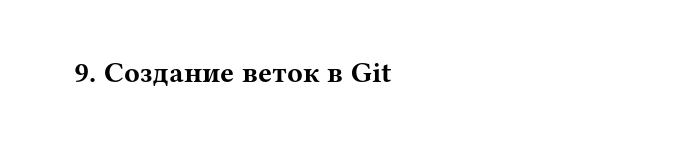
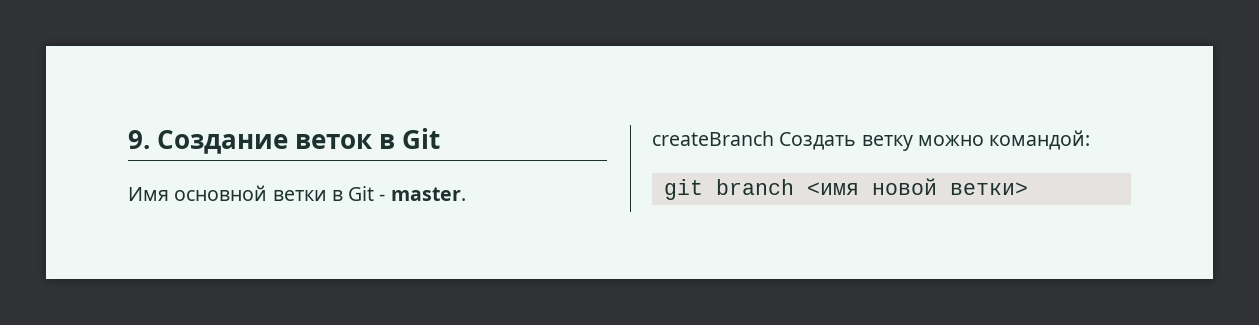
(392, 72) none -> [128,185,466,201] [652,130,1091,151] [663,178,1028,200] // Имя основной ветки в Git - master. // createBranch Создать ветку можно командой: // git branch <имя новой ветки>

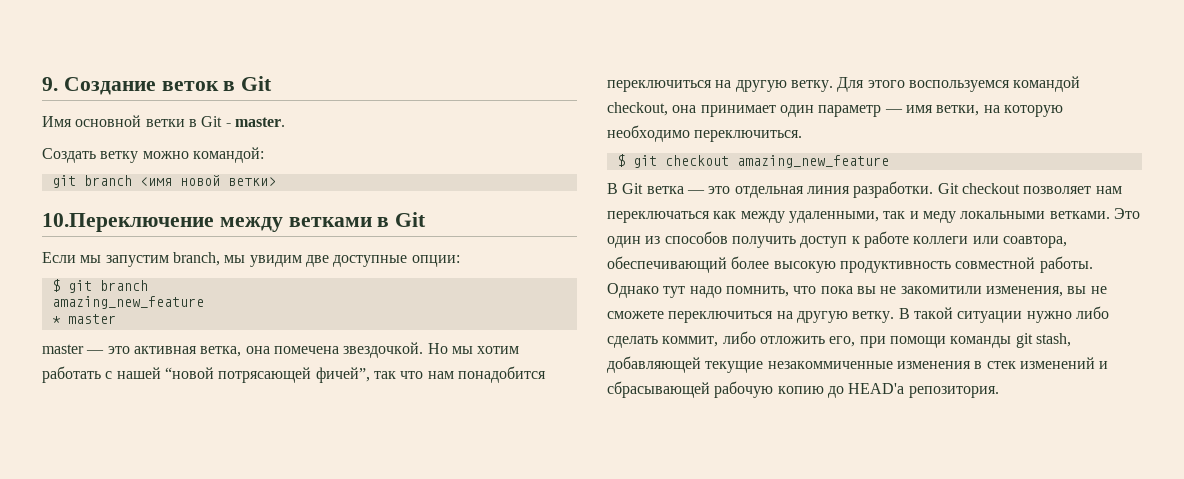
[652,131,774,146] createBranch -> (285, 122) none
(1028, 188) none -> [42,212,427,232] [42,252,460,267] [51,279,148,293] [51,296,204,309] [51,314,116,324] [42,342,520,358] [42,366,546,383] [607,76,1081,92] [607,102,1063,117] [607,125,803,142] [616,154,889,168] [607,181,1122,198] [607,208,1140,223] [607,231,1067,248] [607,256,1093,273] [607,283,1107,298] [607,306,1109,323] [607,331,1071,348] [607,356,1109,373] [607,381,999,398] // 10.Переключение между ветками в Git // Если мы запустим branch, мы увидим две доступные опции: // $ git branch // amazing_new_feature // * master // master — это активная ветка, она помечена звездочкой. Но мы хотим работать с нашей “новой потрясающей фичей”, так что нам понадобится переключиться на другую ветку. Для этого воспользуемся командой checkout, она принимает один параметр — имя ветки, на которую необходимо переключиться. // $ git checkout amazing_new_feature // В Git ветка — это отдельная линия разработки. Git checkout позволяет нам переключаться как между удаленными, так и меду локальными ветками. Это один из способов получить доступ к работе коллеги или соавтора, обеспечивающий более высокую продуктивность совместной работы. Однако тут надо помнить, что пока вы не закомитили изменения, вы не сможете переключиться на другую ветку. В такой ситуации нужно либо сделать коммит, либо отложить его, при помощи команды git stash, добавляющей текущие незакоммиченные изменения в стек изменений и сбрасывающей рабочую копию до HEAD'а репозитория.

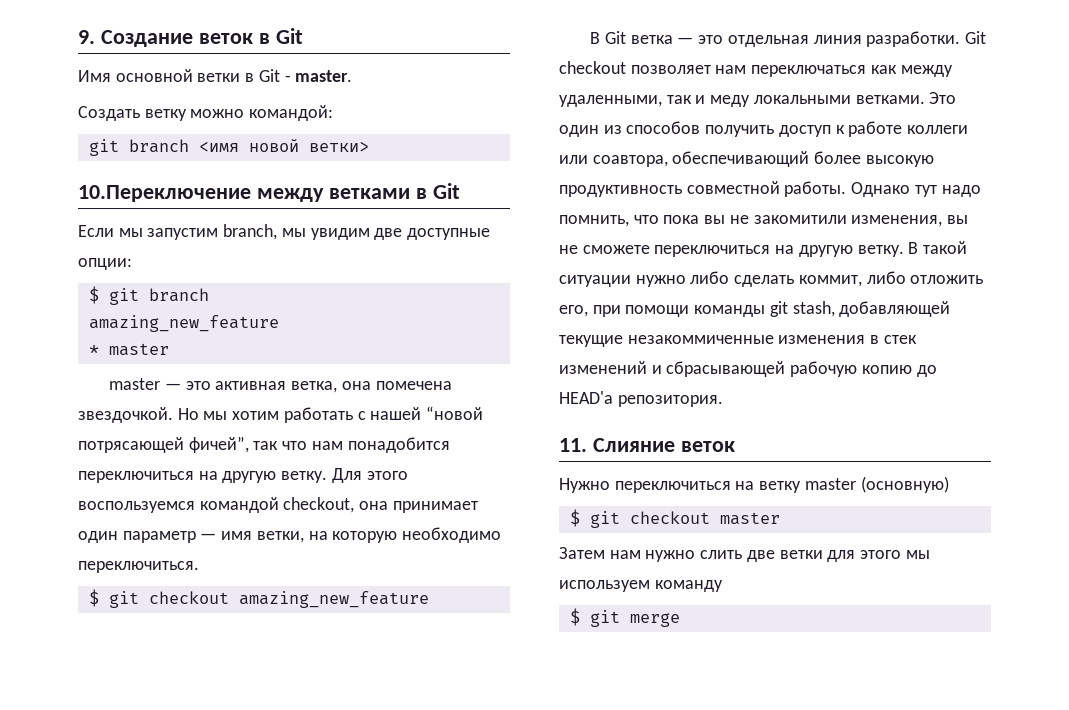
(999, 392) none -> [559,438,735,452] [559,476,949,493] [569,509,780,528] [559,547,930,562] [559,580,723,592] [569,608,680,627] // 11. Слияние веток // Нужно переключиться на ветку master (основную) // $ git checkout master // Затем нам нужно слить две ветки для этого мы используем команду // $ git merge

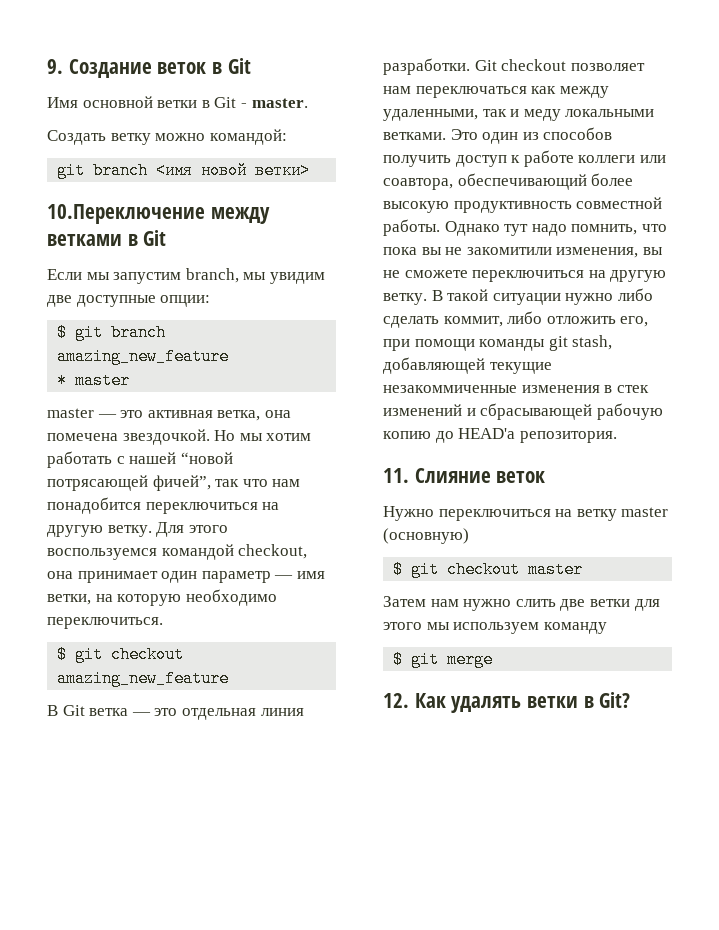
(680, 620) none -> [383,692,631,713] // 12. Как удалять ветки в Git?

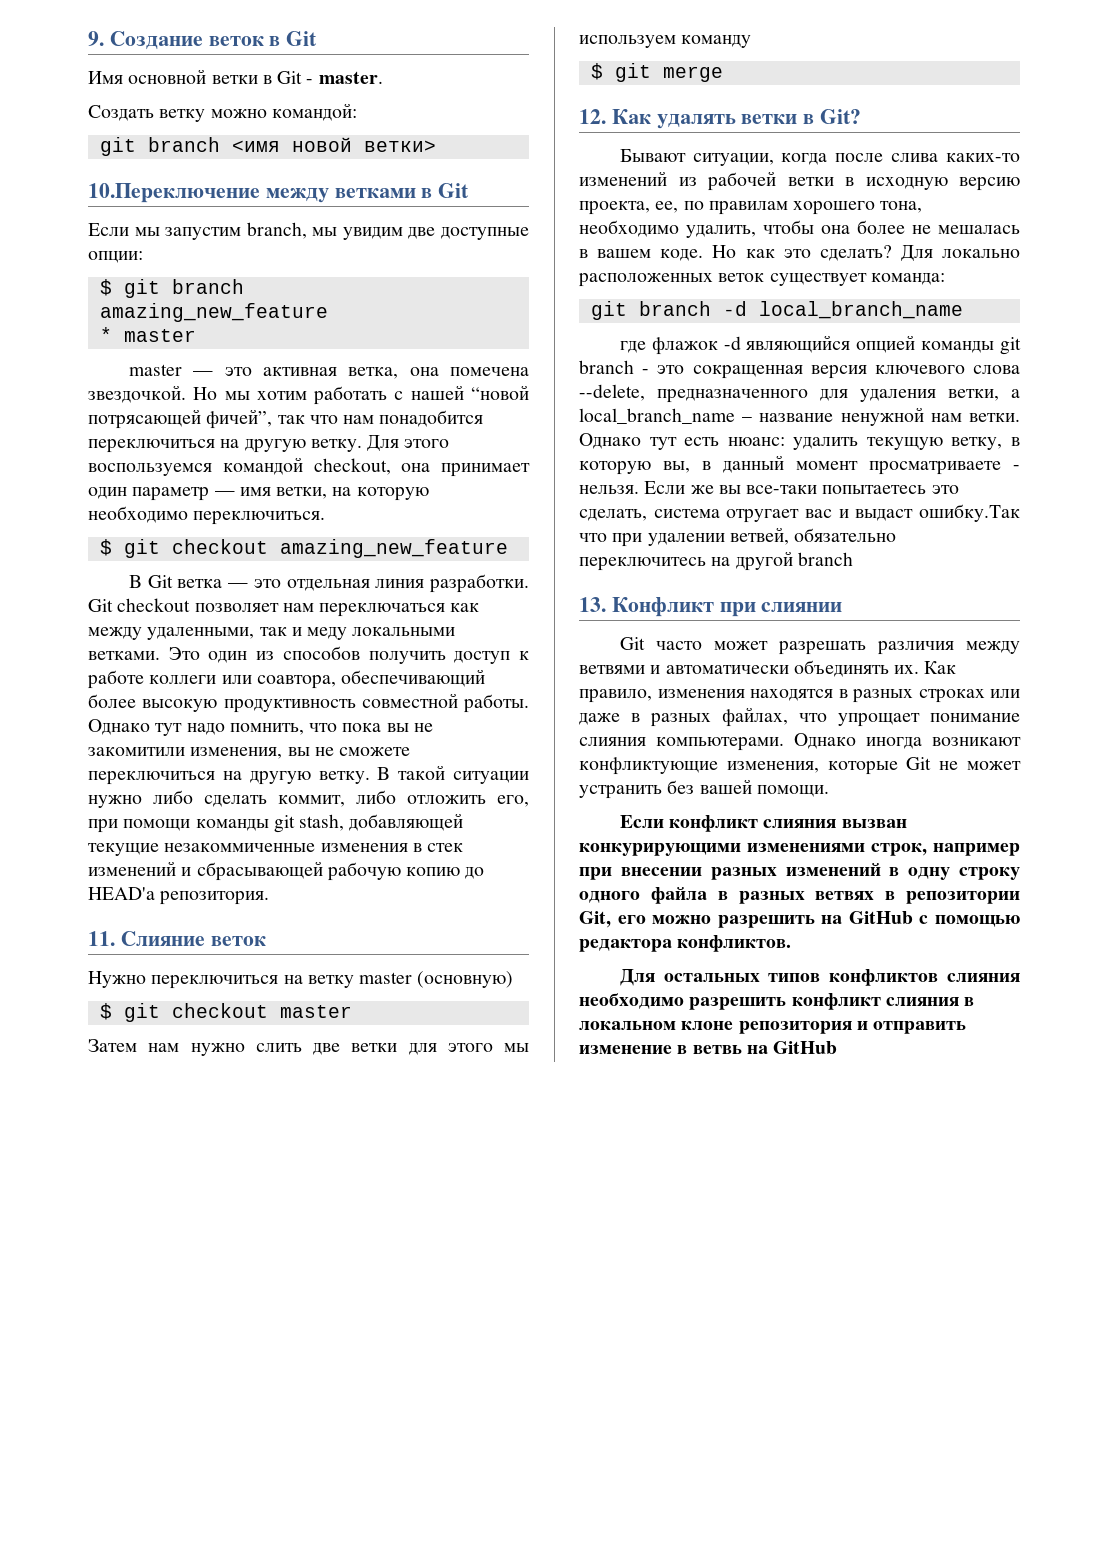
(631, 700) none -> [619,149,1020,166] [579,171,1020,191] [579,201,923,215] [579,220,1020,238] [579,245,1020,261] [578,273,945,287] [590,301,963,320] [619,335,1021,355] [579,360,1020,379] [579,384,1020,403] [579,407,1020,426] [579,433,1020,450] [579,455,1020,475] [579,481,959,494] [579,504,1020,523] [579,527,897,547] [579,551,853,571] [579,597,843,617] [619,637,1020,655] [579,660,957,677] [579,689,1020,703] [579,707,1020,727] [579,733,1021,751] [579,757,1021,775] [579,779,829,799] [619,815,907,832] [579,843,1020,856] [579,863,1020,880] [579,887,1020,904] [579,911,1020,928] [579,935,792,952] [619,969,1020,986] [579,993,975,1010] [579,1021,967,1034] [579,1041,838,1054] // Бывают ситуации, когда после слива каких-то изменений из рабочей ветки в исходную версию проекта, ее, по правилам хорошего тона, необходимо удалить, чтобы она более не мешалась в вашем коде. Но как это сделать? Для локально расположенных веток существует команда: // git branch -d local_branch_name // где флажок -d являющийся опцией команды git branch - это сокращенная версия ключевого слова --delete, предназначенного для удаления ветки, а local_branch_name – название ненужной нам ветки. Однако тут есть нюанс: удалить текущую ветку, в которую вы, в данный момент просматриваете - нельзя. Если же вы все-таки попытаетесь это сделать, система отругает вас и выдаст ошибку.Так что при удалении ветвей, обязательно переключитесь на другой branch // 13. Конфликт при слиянии // Git часто может разрешать различия между ветвями и автоматически объединять их. Как правило, изменения находятся в разных строках или даже в разных файлах, что упрощает понимание слияния компьютерами. Однако иногда возникают конфликтующие изменения, которые Git не может устранить без вашей помощи. // Если конфликт слияния вызван конкурирующими изменениями строк, например при внесении разных изменений в одну строку одного файла в разных ветвях в репозитории Git, его можно разрешить на GitHub с помощью редактора конфликтов. // Для остальных типов конфликтов слияния необходимо разрешить конфликт слияния в локальном клоне репозитория и отправить изменение в ветвь на GitHub

